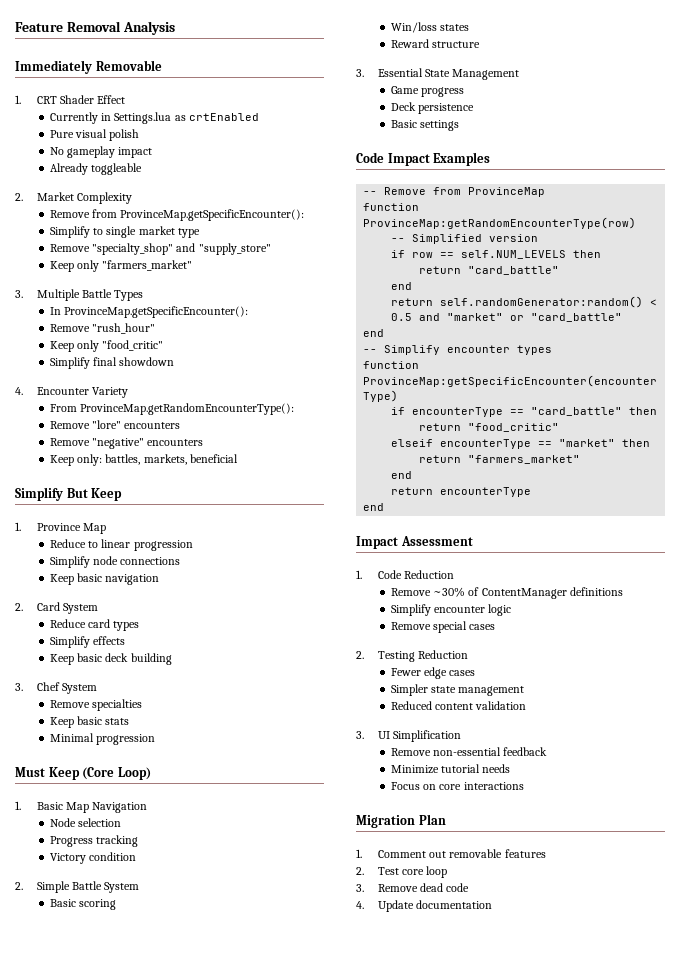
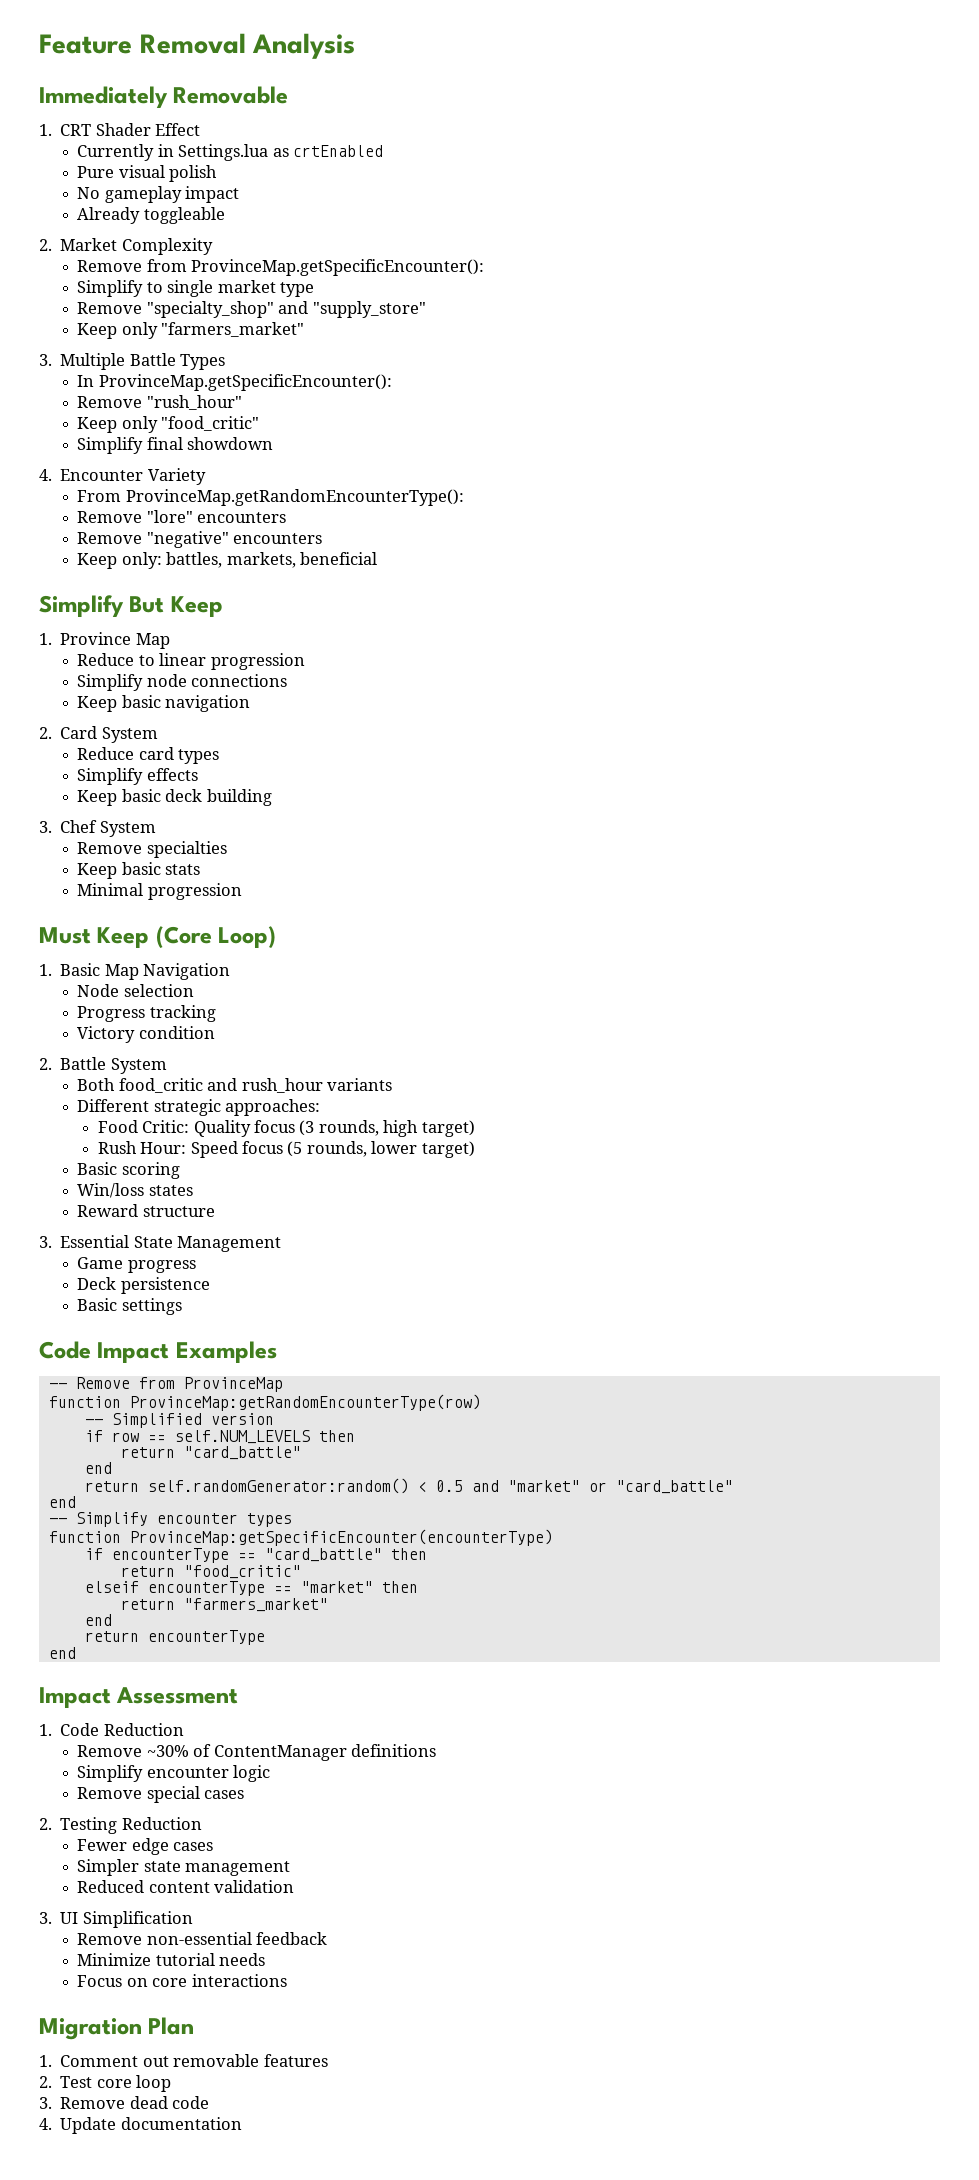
[36,881,70,893] Simple -> (52, 1064) none
(140, 887) none -> [77,1078,393,1093] [77,1099,321,1116] [97,1120,475,1137] [97,1141,475,1158] // Both food_critic and rush_hour variants // Different strategic approaches: // Food Critic: Quality focus (3 rounds, high target) // Rush Hour: Speed focus (5 rounds, lower target)

